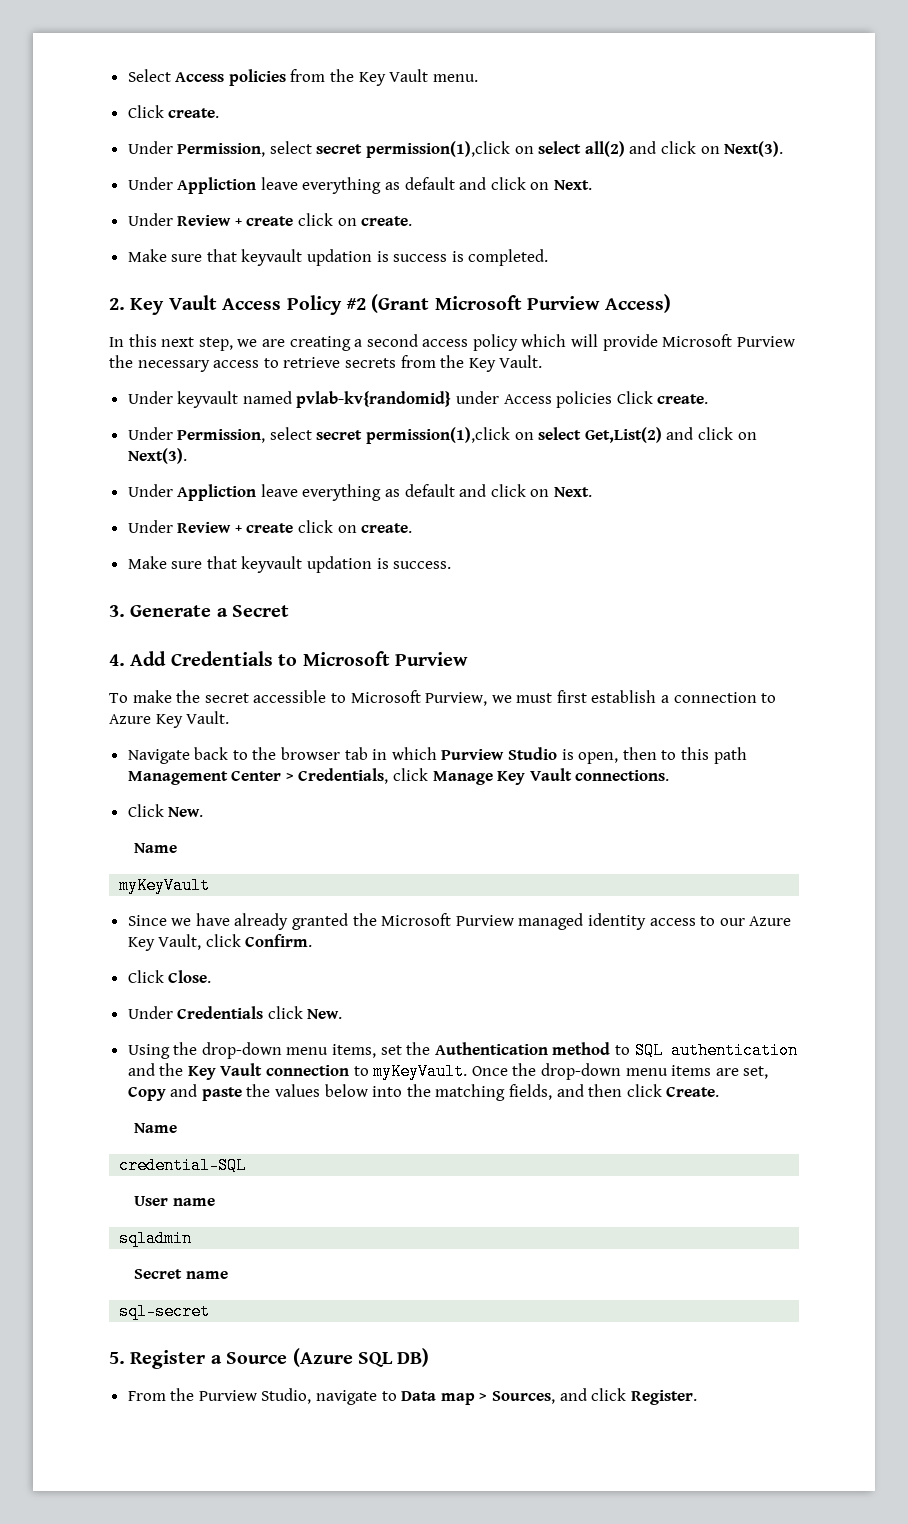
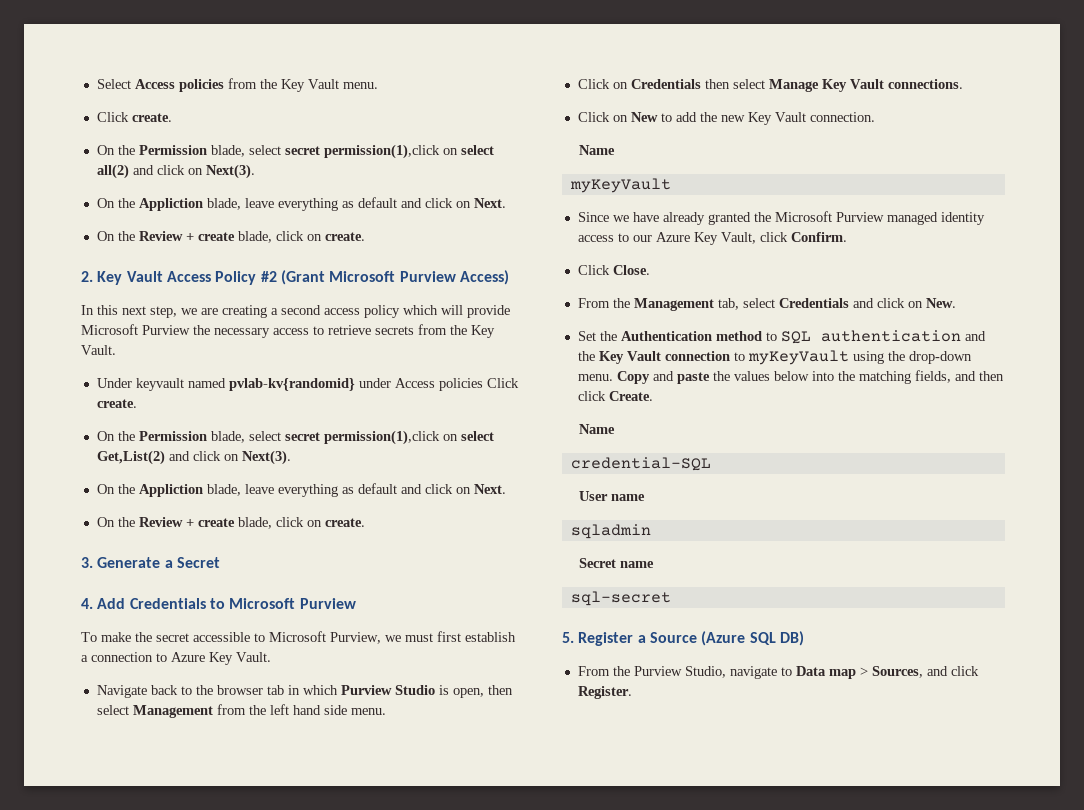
[127,141,266,157] Under Permission, -> [96,145,245,157] On the Permission blade,
[127,177,593,194] [127,213,413,226] [127,249,549,266] Under Appliction leave everything as default and click on Next. // Under Review + create click on create. // Make sure that keyvault updation is success is completed. -> [96,197,506,211] [96,231,365,243] On the Appliction blade, leave everything as default and click on Next. // On the Review + create blade, click on create.
[127,427,266,443] Under Permission, -> [96,431,245,443] On the Permission blade,
[127,484,593,501] [127,520,413,533] [127,556,452,573] Under Appliction leave everything as default and click on Next. // Under Review + create click on create. // Make sure that keyvault updation is success. -> [96,483,506,497] [96,517,365,529] On the Appliction blade, leave everything as default and click on Next. // On the Review + create blade, click on create.
[661,747,747,764] [127,768,429,785] to this path Management Center > Credentials, click -> [96,704,386,718] [577,79,765,89] select Management from the left hand side menu. // Click on Credentials then select
[168,807,204,817] New. -> [612,112,875,125] on New to add the new Key Vault connection.
[127,1006,343,1019] [127,1042,402,1059] Under Credentials click New. // Using the drop-down menu items, set -> [577,298,956,311] [577,331,596,341] From the Management tab, select Credentials and click on New. // Set
[373,1063,769,1080] myKeyVault. Once the drop-down menu items are set, -> [747,350,972,365] [577,374,613,381] myKeyVault using the drop-down menu.

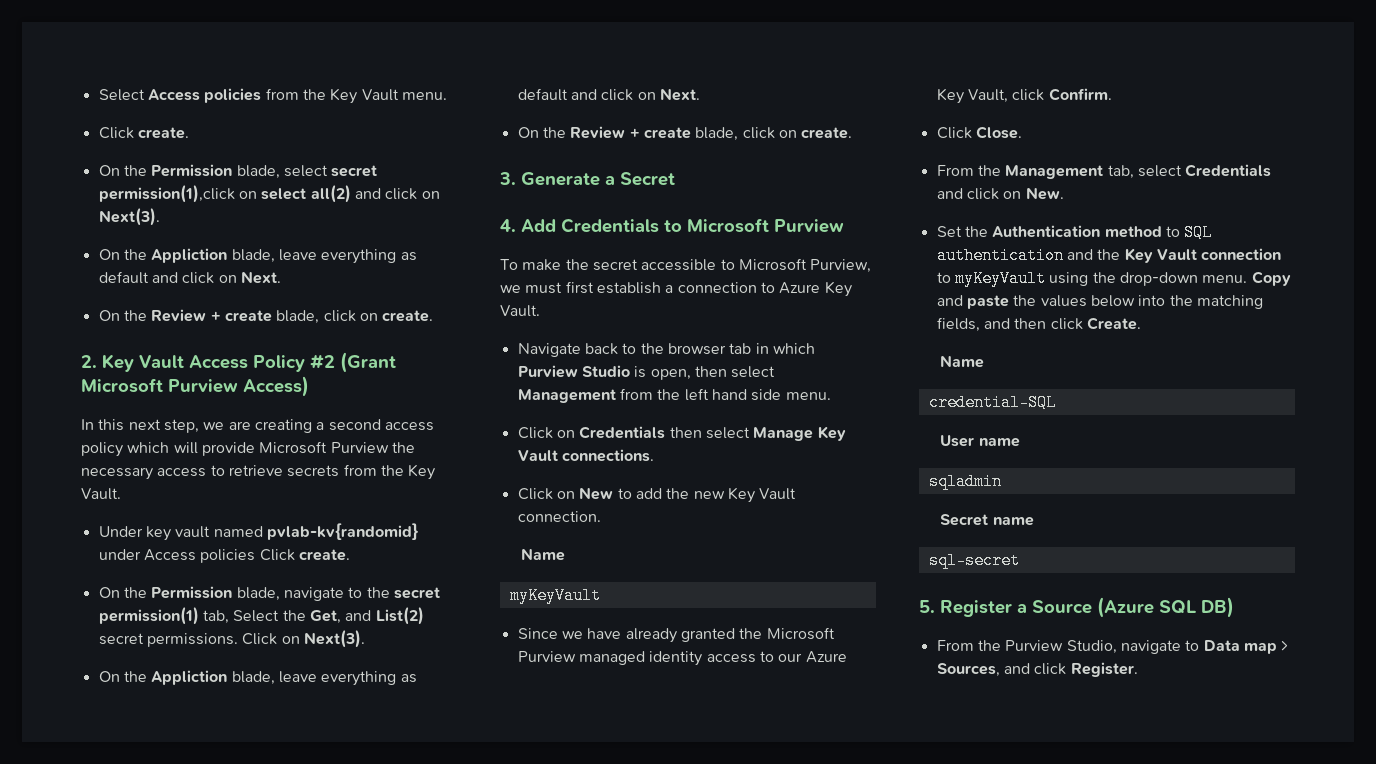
[135,378,184,391] keyvault -> [145,526,211,541] key vault
[248,430,494,445] [96,450,221,465] select secret permission(1),click on select Get,List(2) and click -> [283,587,440,601] [98,607,424,625] [98,633,278,647] navigate to the secret permission(1) tab, Select the Get, and List(2) secret permissions. Click

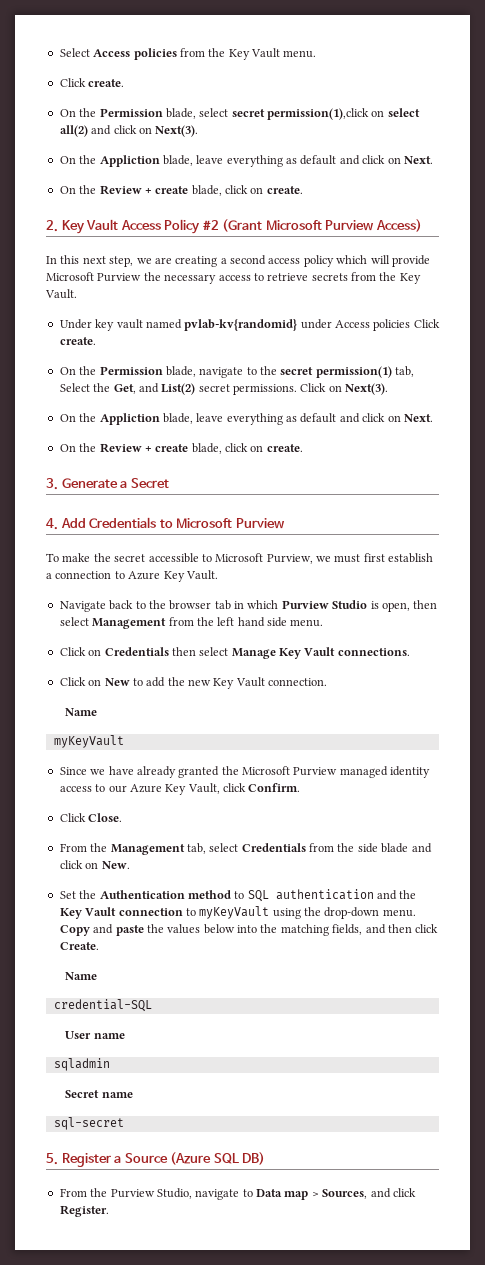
(1272, 170) none -> [309,843,409,853] from the side blade

